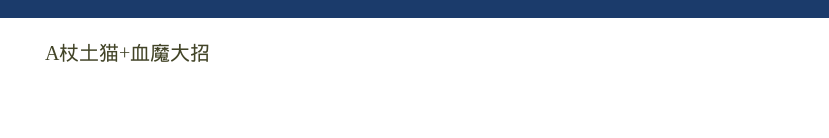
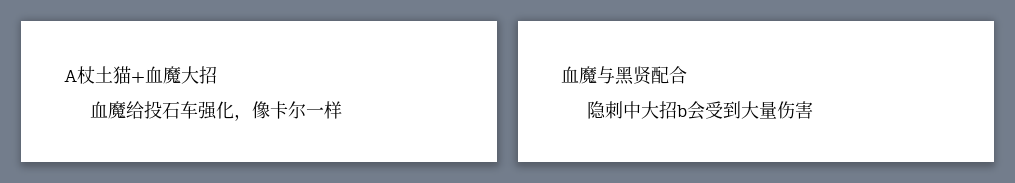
(210, 52) none -> [90,101,343,121] [561,66,687,85] [587,101,814,120] // 血魔给投石车强化，像卡尔一样 // 血魔与黑贤配合 // 隐刺中大招b会受到大量伤害

